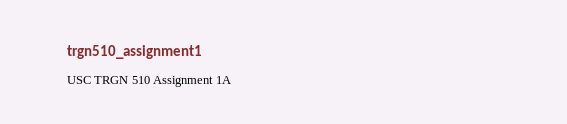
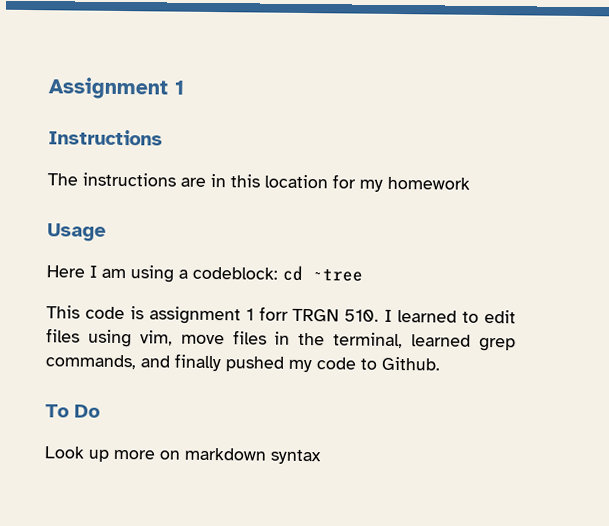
[67,45,202,59] [67,76,231,87] trgn510_assignment1 // USC TRGN 510 Assignment 1A -> [48,77,184,100] [48,129,163,146] [47,172,470,192] [47,223,106,242] [46,265,363,283] [46,305,517,325] [46,328,516,352] [45,353,440,373] [45,404,100,418] [44,446,321,465] Assignment 1 // Instructions // The instructions are in this location for my homework // Usage // Here I am using a codeblock: cd ~tree // This code is assignment 1 forr TRGN 510. I learned to edit files using vim, move files in the terminal, learned grep commands, and finally pushed my code to Github. // To Do // Look up more on markdown syntax

